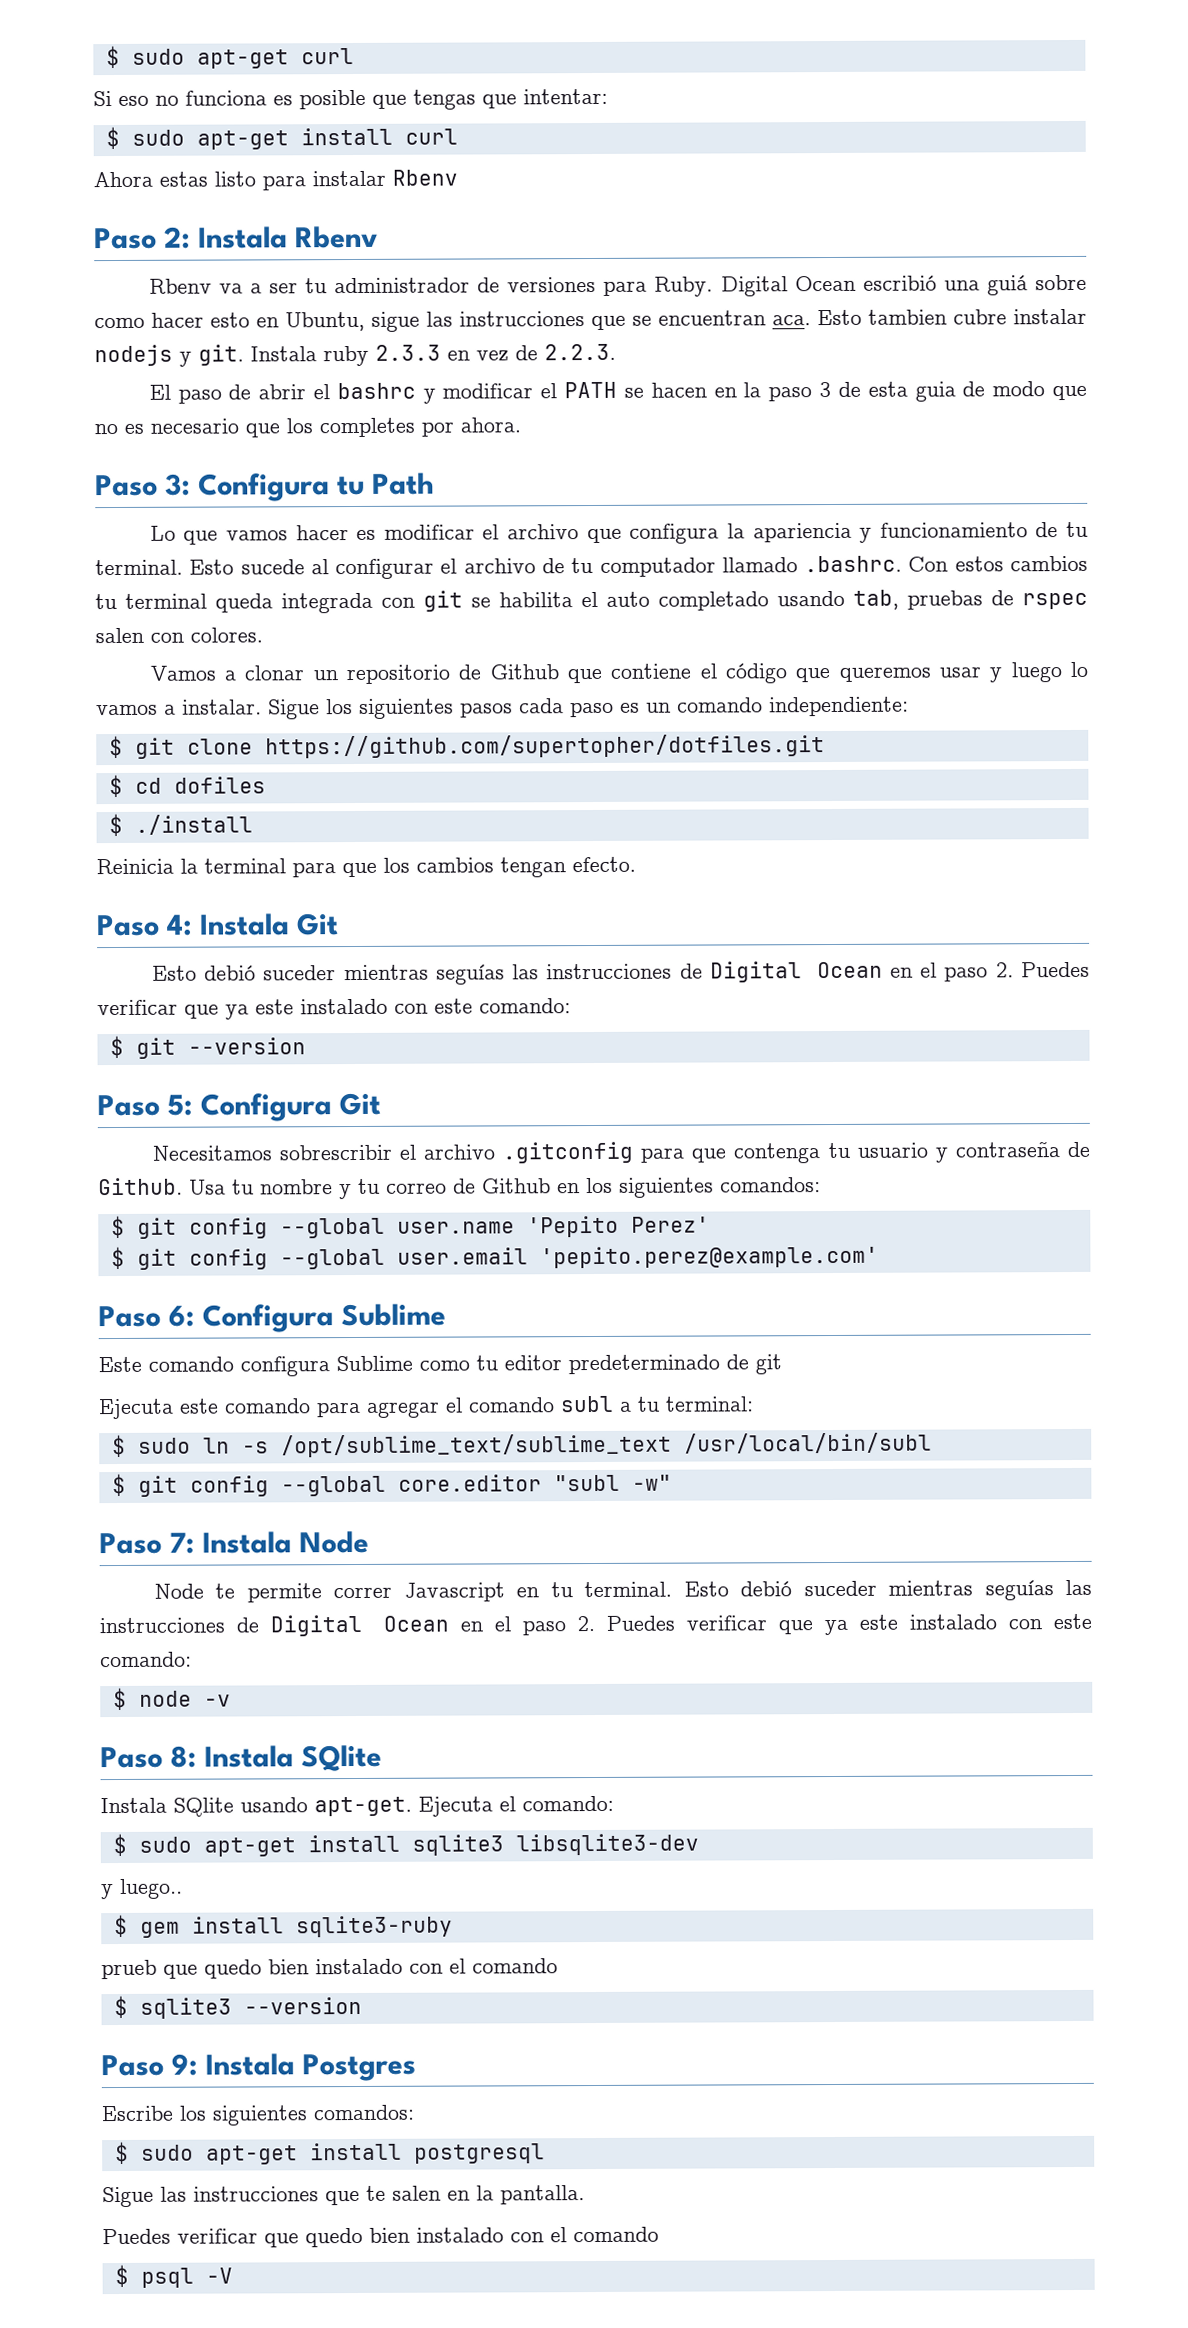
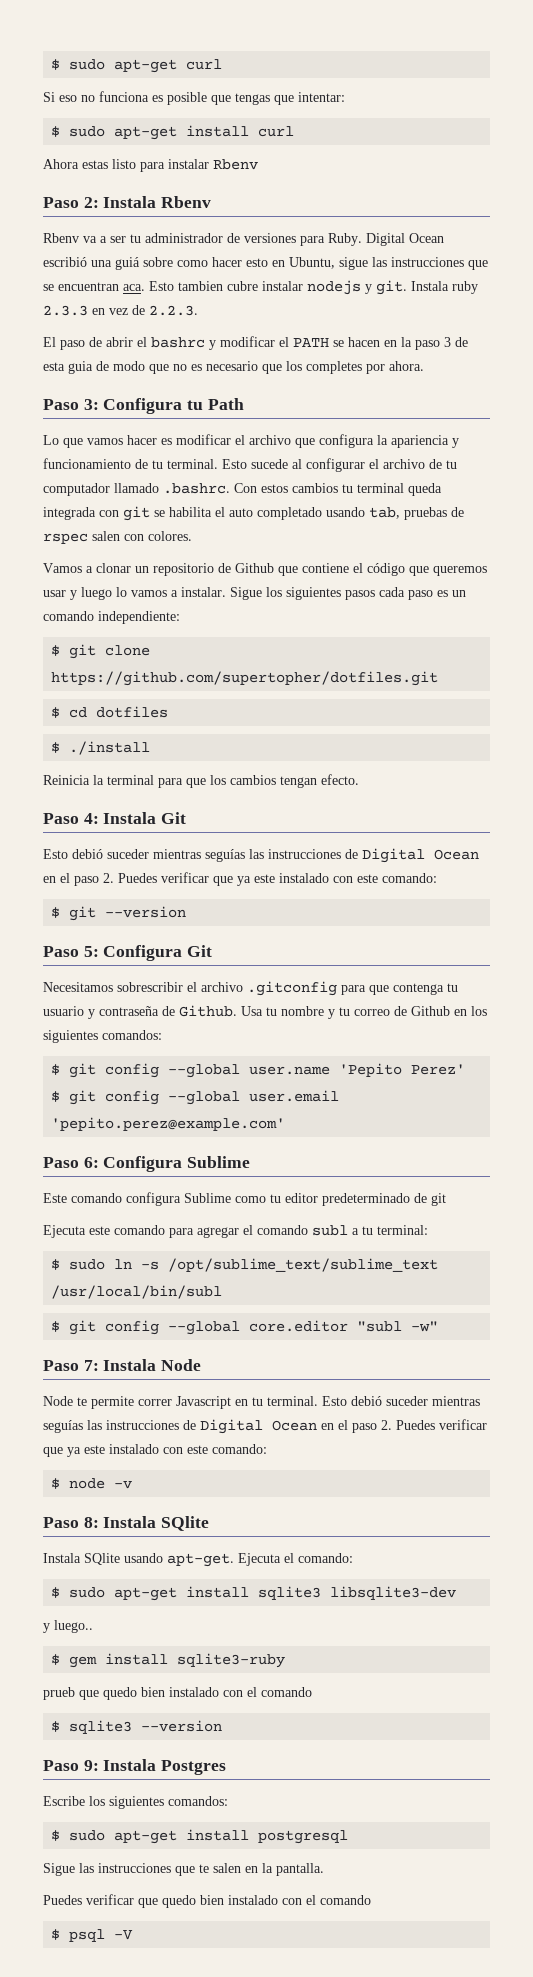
[173,776,266,794] dofiles -> [96,706,169,718] dotfiles

